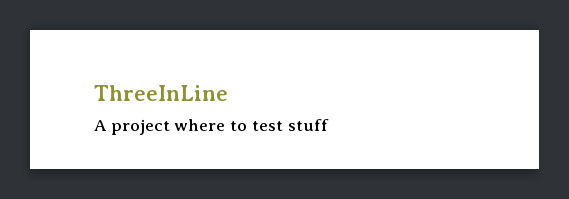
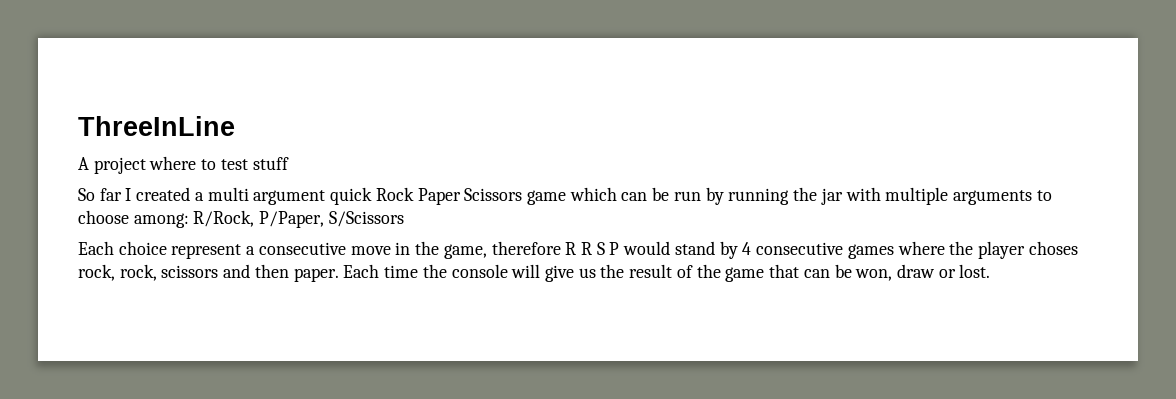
(329, 125) none -> [78,187,1052,205] [78,210,404,228] [78,241,1078,259] [78,264,991,282] // So far I created a multi argument quick Rock Paper Scissors game which can be run by running the jar with multiple arguments to choose among: R/Rock, P/Paper, S/Scissors // Each choice represent a consecutive move in the game, therefore R R S P would stand by 4 consecutive games where the player choses rock, rock, scissors and then paper. Each time the console will give us the result of the game that can be won, draw or lost.

